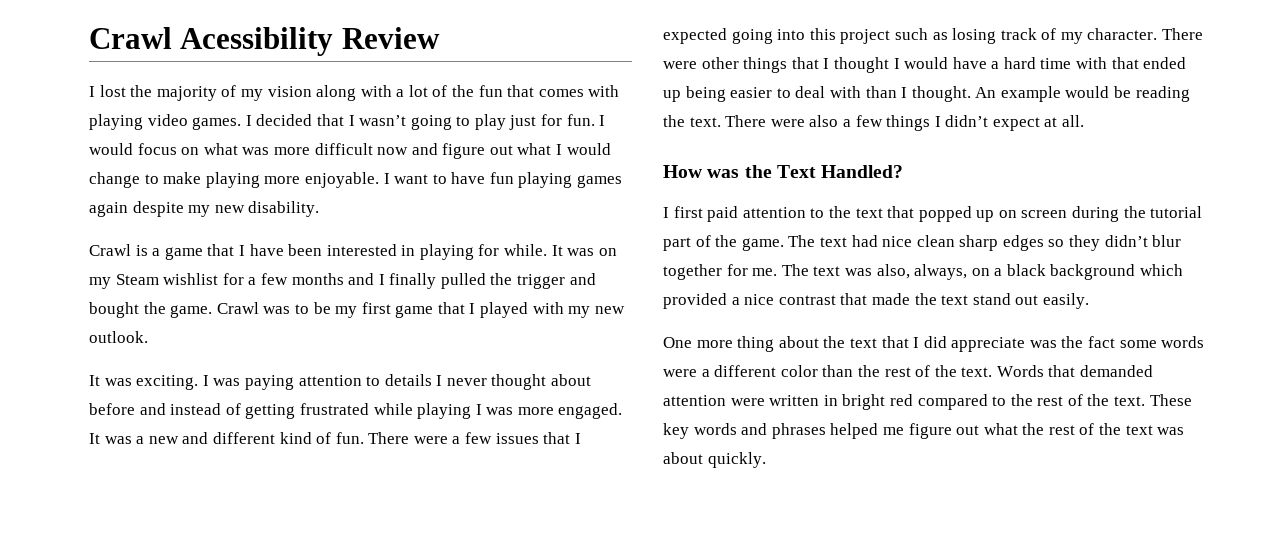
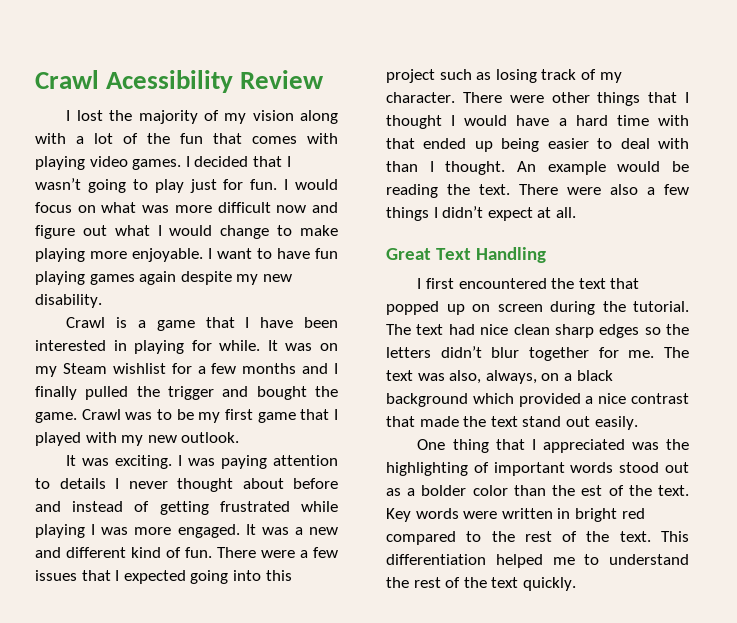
[663,165,904,178] How was the Text Handled? -> [386,247,547,263] Great Text Handling
[707,206,825,222] paid attention to -> [458,278,547,289] encountered
[1150,206,1203,218] [663,235,784,251] tutorial part of the game. -> [633,301,689,312] tutorial.
[1069,235,1101,251] they -> [666,324,689,335] [386,347,431,358] the letters
[696,336,1205,352] [663,365,777,377] more thing about the text that I did appreciate was the fact some words were a different -> [452,439,689,453] [386,462,689,476] [386,485,467,496] thing that I appreciated was the highlighting of important words stood out as a bolder
[884,365,1154,377] [663,395,726,406] rest of the text. Words that demanded attention -> [581,485,689,496] [386,508,459,522] est of the text. Key words
[1149,394,1192,406] [663,423,1018,439] These key words and phrases helped me figure out what -> [661,531,689,542] [386,554,689,568] This differentiation helped me to understand
[1157,427,1185,435] [663,452,703,464] was about -> (519, 582) none

